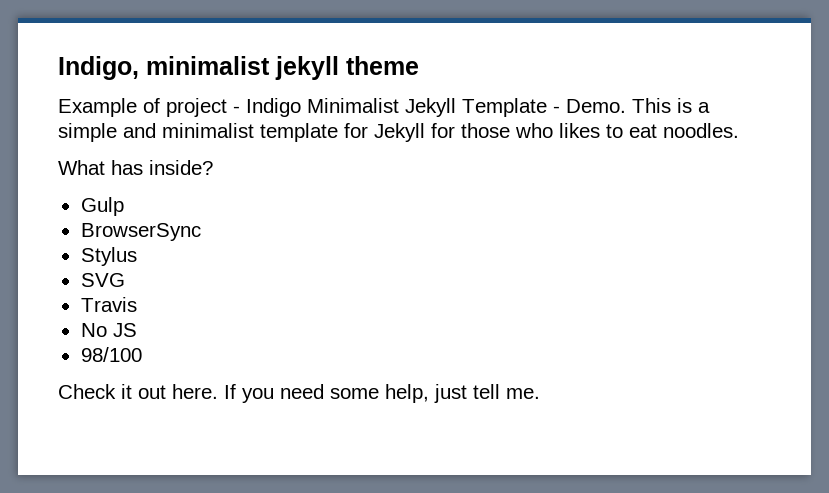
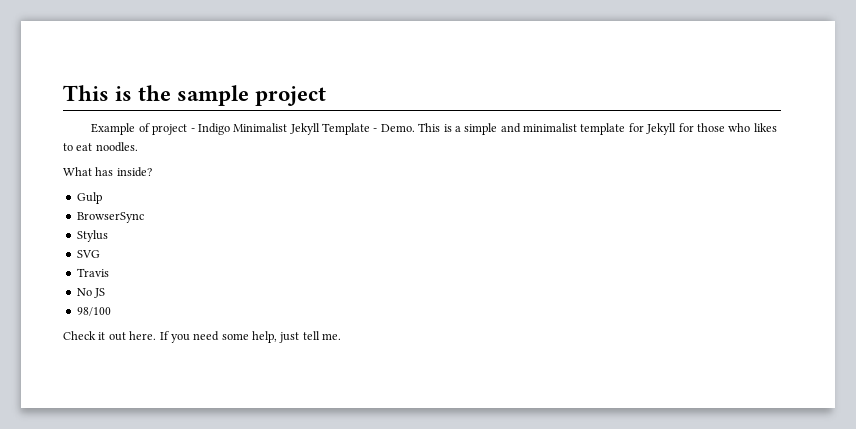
[58,56,419,80] Indigo, minimalist jekyll theme -> [63,85,327,106] This is the sample project

